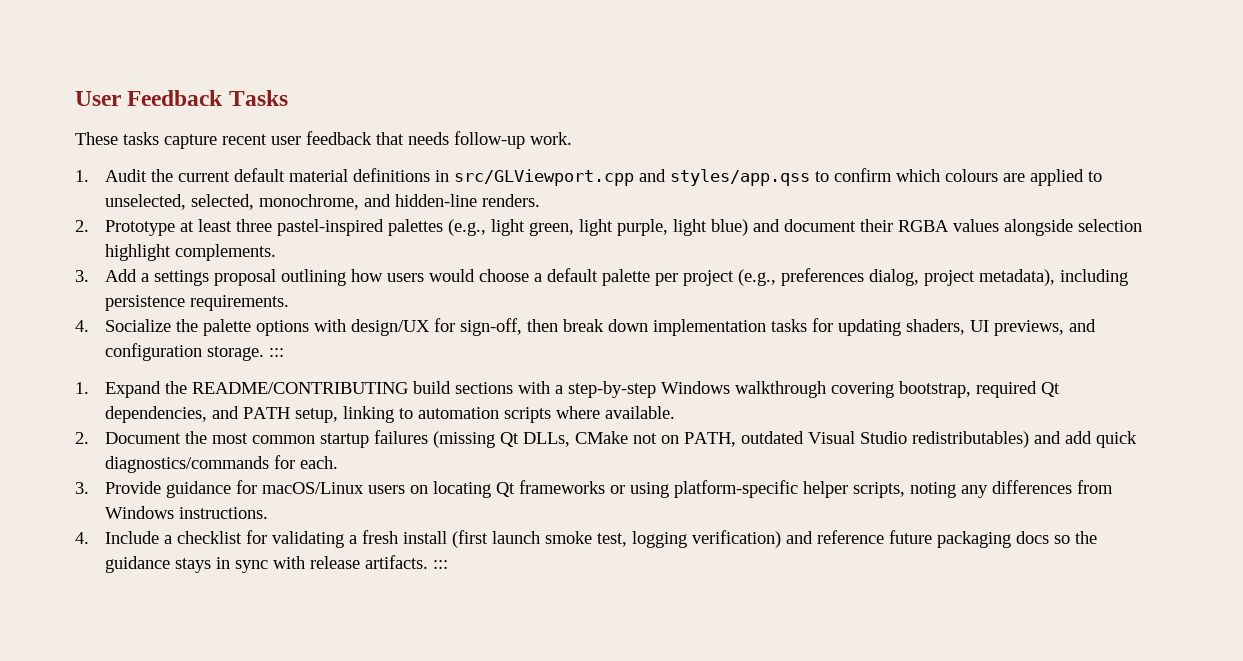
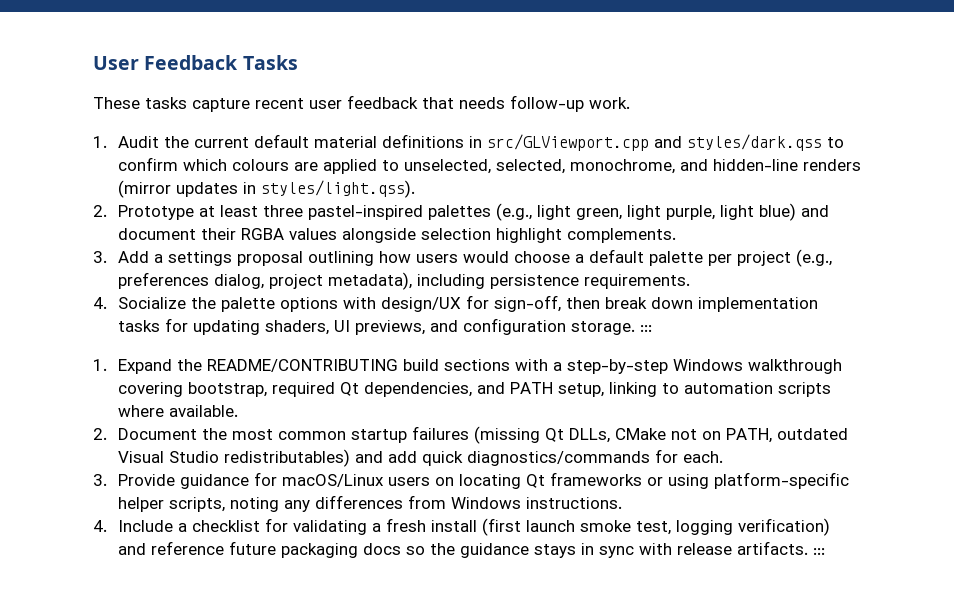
[670,169,811,186] styles/app.qss -> [686,134,822,151] styles/dark.qss
[482,194,541,207] renders. -> [802,159,861,171] [117,180,415,198] renders (mirror updates in styles/light.qss).

